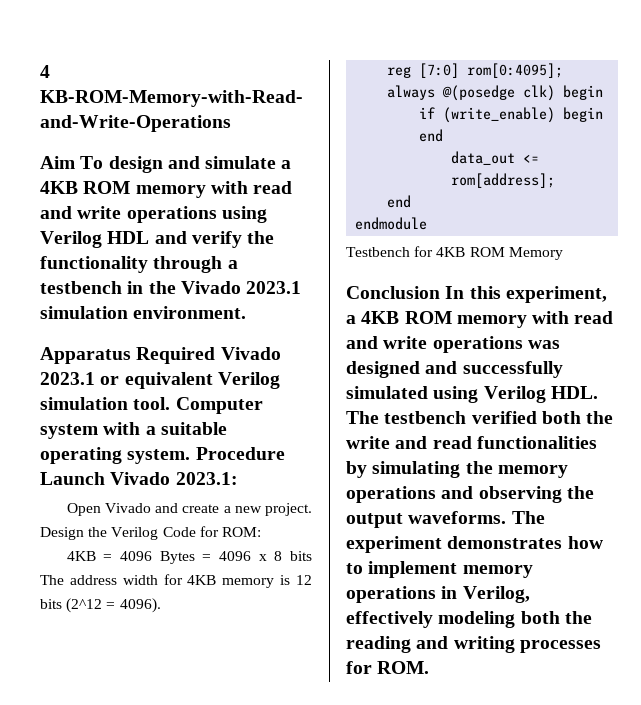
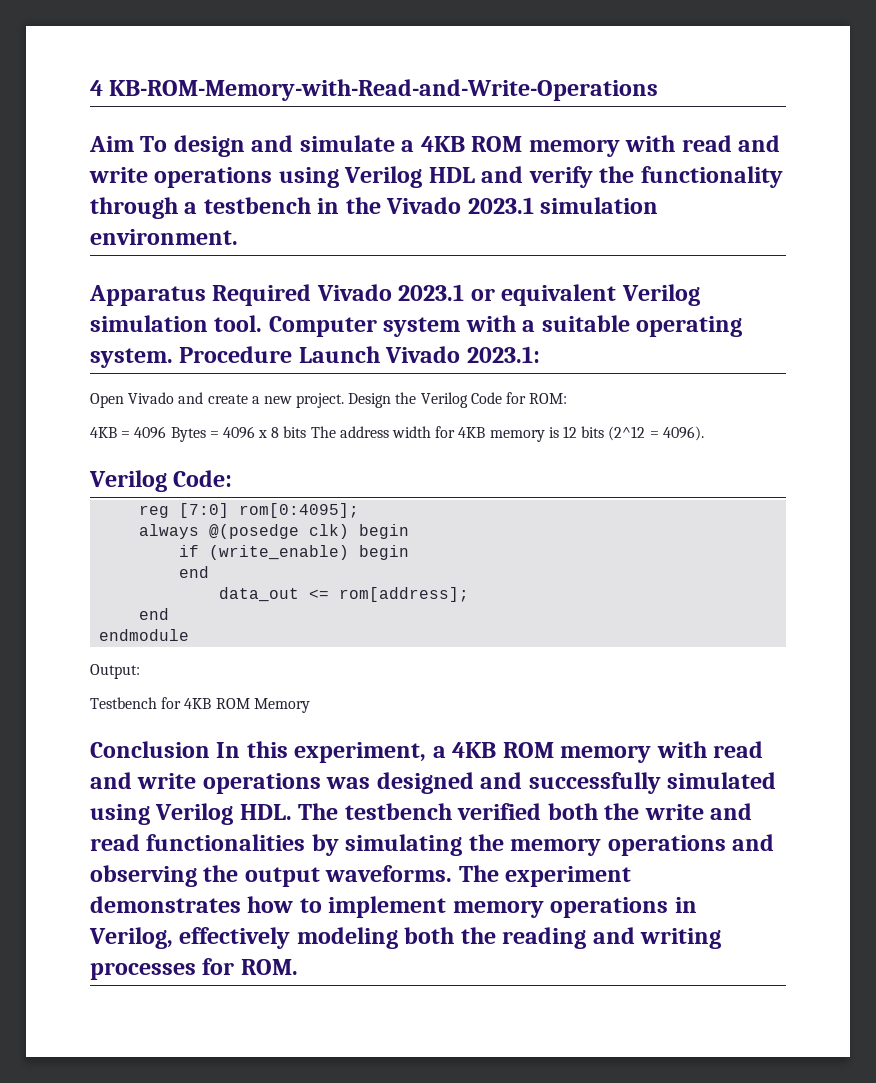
(161, 605) none -> [89,470,233,492] // Verilog Code:
(428, 223) none -> [90,664,140,679] // Output:

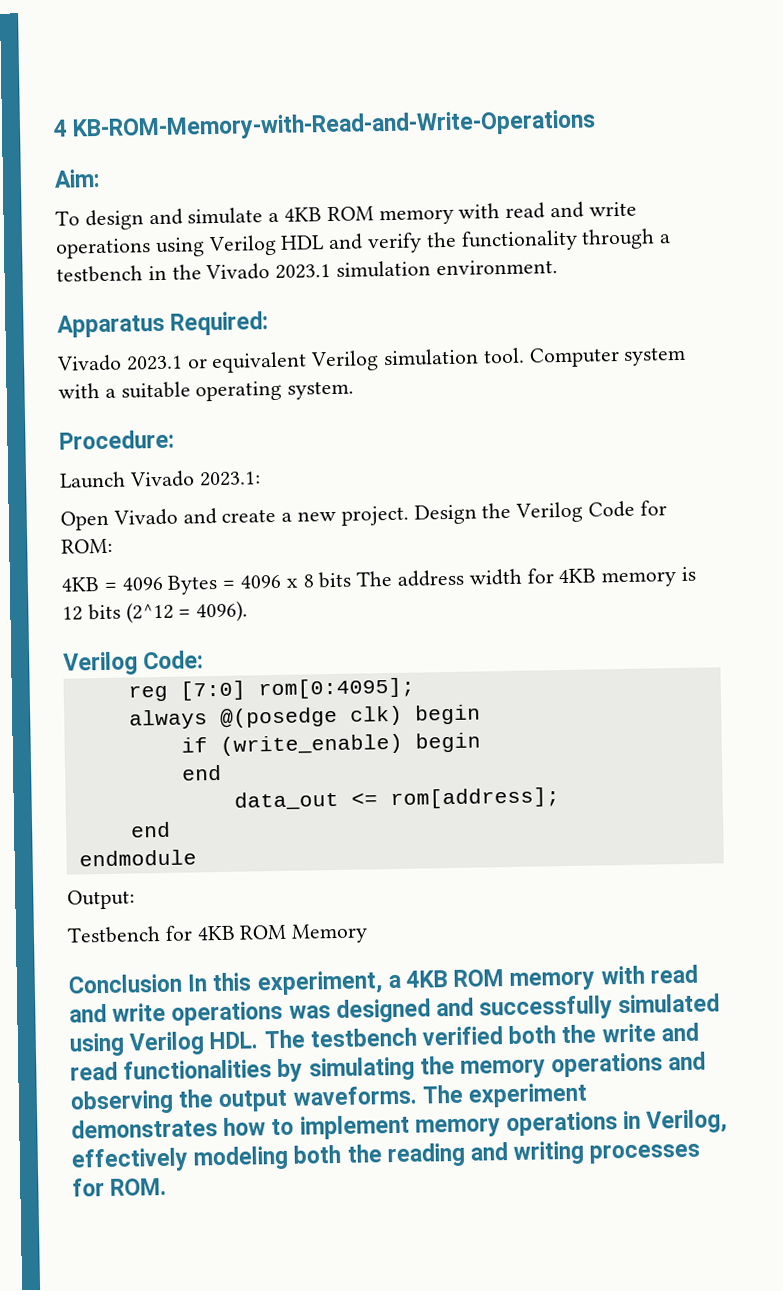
[89,136,134,152] Aim -> [54,168,101,188] Aim: //
[212,284,312,306] Required -> [170,311,270,336] Required: //
[179,346,293,363] Procedure -> [59,429,175,450] // Procedure: //

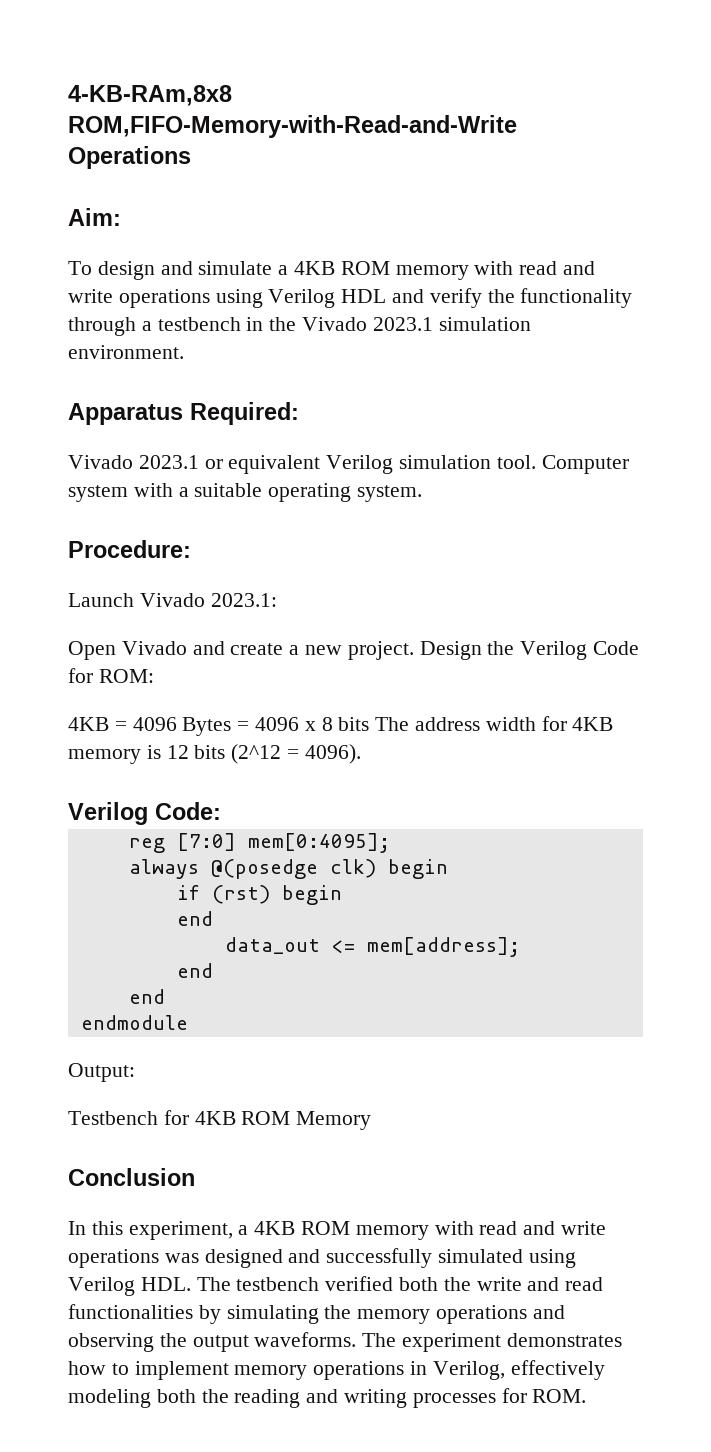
[53,109,597,142] 4 KB-ROM-Memory-with-Read-and-Write-Operations -> [68,85,232,106] [68,115,517,138] [68,146,191,169] 4-KB-RAm,8x8 ROM,FIFO-Memory-with-Read-and-Write Operations
[257,677,415,700] rom[0:4095]; -> [247,833,390,853] mem[0:4095];
[219,733,403,756] (write_enable) -> [211,885,270,904] (rst)
[389,787,560,810] rom[address]; -> [366,937,520,957] [176,963,213,978] mem[address]; // end
(182, 983) none -> (195, 1177) //

